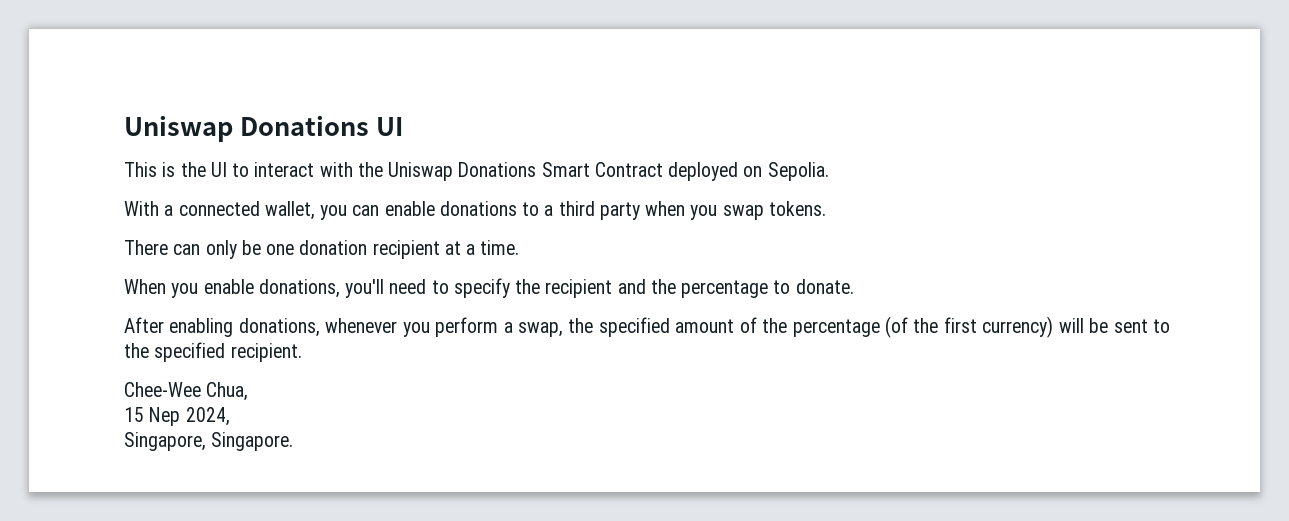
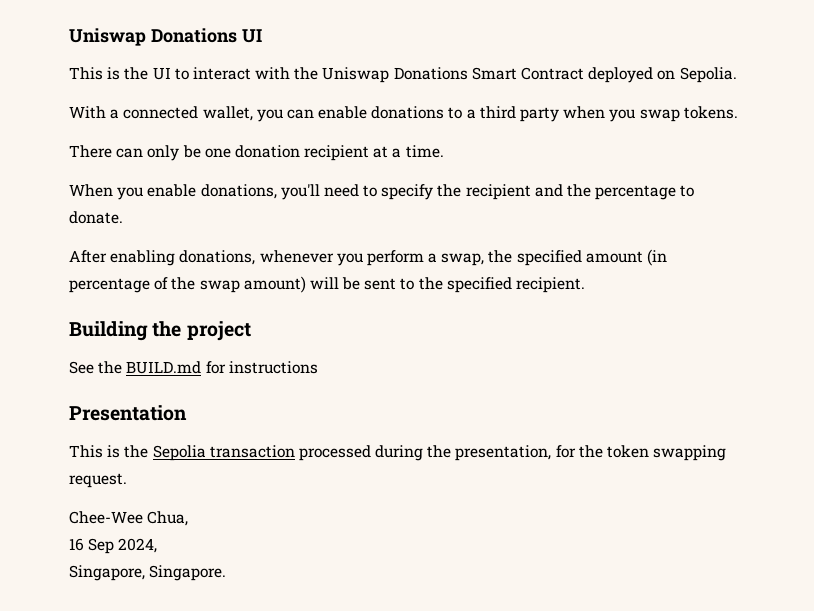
[739,316,1054,338] of the percentage (of the first currency) -> [647,249,668,266] [69,276,306,293] (in percentage of the swap amount)
(302, 352) none -> [69,321,251,341] [69,361,318,374] [69,405,187,421] [69,445,727,461] [69,473,127,488] // Building the project // See the BUILD.md for instructions // Presentation // This is the Sepolia transaction processed during the presentation, for the token swapping request.
[124,407,181,426] 15 Nep -> [69,538,115,554] 16 Sep

